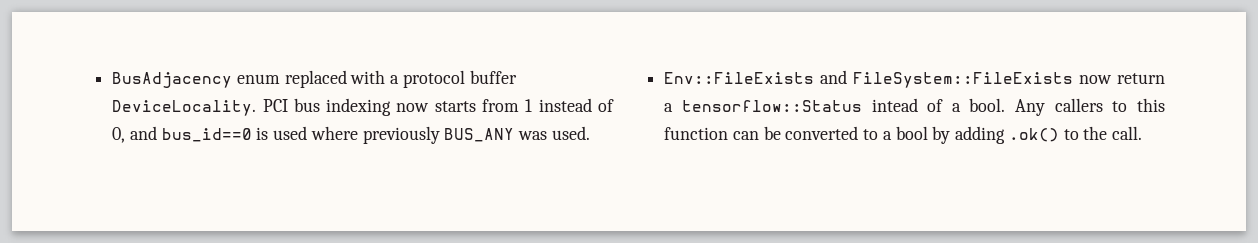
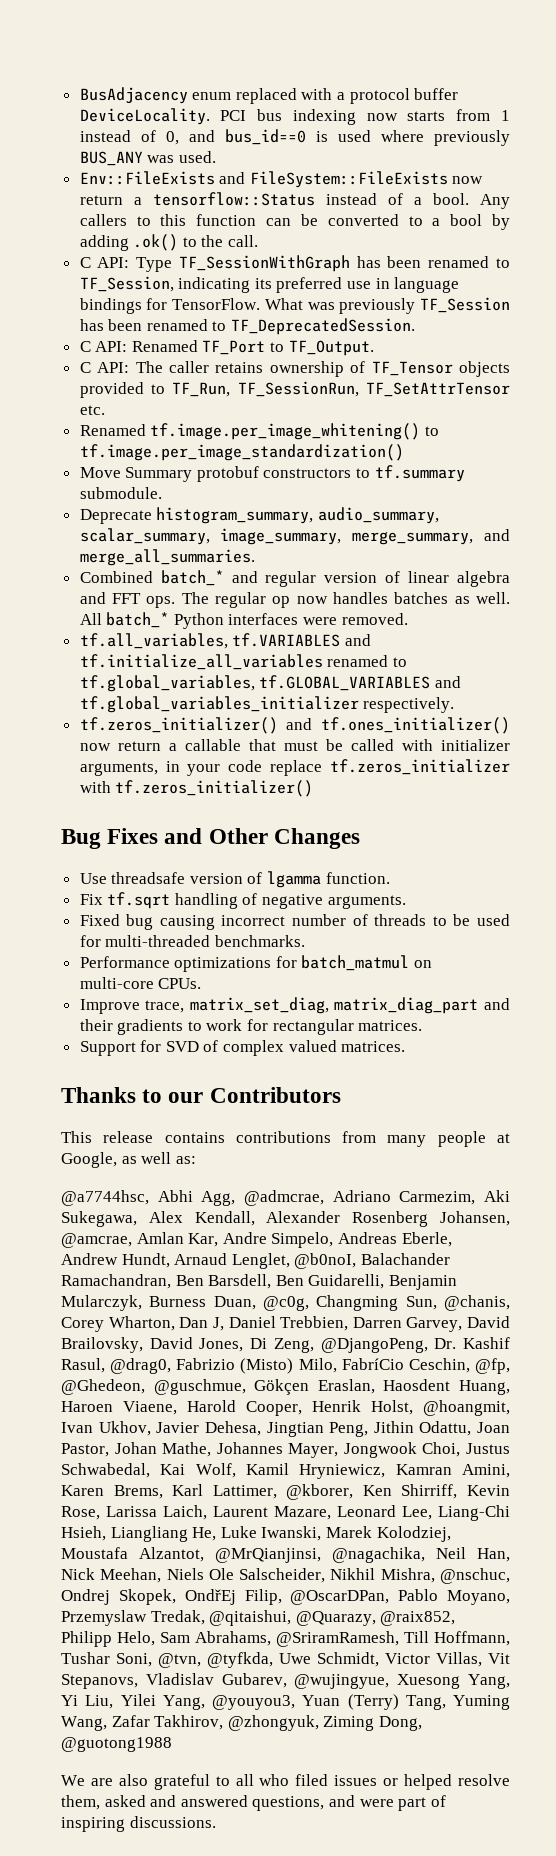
[871,98,918,112] intead -> [325,193,377,205] instead
(1142, 133) none -> [79,255,511,272] [79,276,460,293] [79,297,510,314] [79,318,416,335] [79,340,374,356] [79,361,511,377] [79,381,510,398] [79,405,105,415] [79,423,439,440] [79,444,404,461] [79,465,465,482] [79,487,162,499] [79,507,439,524] [79,528,510,545] [79,549,255,566] [79,570,510,587] [79,592,510,608] [79,612,408,629] [79,633,371,649] [79,654,407,670] [79,675,461,692] [79,696,455,713] [79,717,510,734] [79,739,511,751] [79,759,511,776] [79,780,314,797] [61,828,360,849] [79,871,390,888] [79,892,406,909] [79,914,511,930] [79,935,305,947] [79,955,433,972] [79,977,202,989] [79,997,510,1014] [79,1019,423,1035] [79,1040,406,1056] [61,1087,341,1103] [61,1131,510,1147] [61,1152,196,1168] [61,1190,511,1206] [61,1211,510,1227] [61,1232,452,1248] [61,1253,450,1269] [61,1274,457,1290] [61,1295,510,1311] [61,1316,510,1332] [61,1337,511,1353] [61,1358,511,1374] [61,1379,510,1395] [61,1400,510,1416] [61,1421,510,1437] [61,1442,510,1458] [61,1463,510,1479] [61,1484,510,1500] [61,1505,510,1521] [61,1526,451,1542] [61,1547,510,1563] [61,1568,510,1584] [61,1589,510,1605] [61,1610,456,1626] [61,1631,510,1647] [61,1652,510,1668] [61,1673,510,1689] [61,1694,510,1710] [61,1715,422,1731] [61,1737,172,1752] [61,1774,511,1790] [61,1795,446,1811] [61,1816,216,1832] // C API: Type TF_SessionWithGraph has been renamed to TF_Session, indicating its preferred use in language bindings for TensorFlow. What was previously TF_Session has been renamed to TF_DeprecatedSession. // C API: Renamed TF_Port to TF_Output. // C API: The caller retains ownership of TF_Tensor objects provided to TF_Run, TF_SessionRun, TF_SetAttrTensor etc. // Renamed tf.image.per_image_whitening() to tf.image.per_image_standardization() // Move Summary protobuf constructors to tf.summary submodule. // Deprecate histogram_summary, audio_summary, scalar_summary, image_summary, merge_summary, and merge_all_summaries. // Combined batch_* and regular version of linear algebra and FFT ops. The regular op now handles batches as well. All batch_* Python interfaces were removed. // tf.all_variables, tf.VARIABLES and tf.initialize_all_variables renamed to tf.global_variables, tf.GLOBAL_VARIABLES and tf.global_variables_initializer respectively. // tf.zeros_initializer() and tf.ones_initializer() now return a callable that must be called with initializer arguments, in your code replace tf.zeros_initializer with tf.zeros_initializer() // Bug Fixes and Other Changes // Use threadsafe version of lgamma function. // Fix tf.sqrt handling of negative arguments. // Fixed bug causing incorrect number of threads to be used for multi-threaded benchmarks. // Performance optimizations for batch_matmul on multi-core CPUs. // Improve trace, matrix_set_diag, matrix_diag_part and their gradients to work for rectangular matrices. // Support for SVD of complex valued matrices. // Thanks to our Contributors // This release contains contributions from many people at Google, as well as: // @a7744hsc, Abhi Agg, @admcrae, Adriano Carmezim, Aki Sukegawa, Alex Kendall, Alexander Rosenberg Johansen, @amcrae, Amlan Kar, Andre Simpelo, Andreas Eberle, Andrew Hundt, Arnaud Lenglet, @b0noI, Balachander Ramachandran, Ben Barsdell, Ben Guidarelli, Benjamin Mularczyk, Burness Duan, @c0g, Changming Sun, @chanis, Corey Wharton, Dan J, Daniel Trebbien, Darren Garvey, David Brailovsky, David Jones, Di Zeng, @DjangoPeng, Dr. Kashif Rasul, @drag0, Fabrizio (Misto) Milo, FabríCio Ceschin, @fp, @Ghedeon, @guschmue, Gökçen Eraslan, Haosdent Huang, Haroen Viaene, Harold Cooper, Henrik Holst, @hoangmit, Ivan Ukhov, Javier Dehesa, Jingtian Peng, Jithin Odattu, Joan Pastor, Johan Mathe, Johannes Mayer, Jongwook Choi, Justus Schwabedal, Kai Wolf, Kamil Hryniewicz, Kamran Amini, Karen Brems, Karl Lattimer, @kborer, Ken Shirriff, Kevin Rose, Larissa Laich, Laurent Mazare, Leonard Lee, Liang-Chi Hsieh, Liangliang He, Luke Iwanski, Marek Kolodziej, Moustafa Alzantot, @MrQianjinsi, @nagachika, Neil Han, Nick Meehan, Niels Ole Salscheider, Nikhil Mishra, @nschuc, Ondrej Skopek, OndřEj Filip, @OscarDPan, Pablo Moyano, Przemyslaw Tredak, @qitaishui, @Quarazy, @raix852, Philipp Helo, Sam Abrahams, @SriramRamesh, Till Hoffmann, Tushar Soni, @tvn, @tyfkda, Uwe Schmidt, Victor Villas, Vit Stepanovs, Vladislav Gubarev, @wujingyue, Xuesong Yang, Yi Liu, Yilei Yang, @youyou3, Yuan (Terry) Tang, Yuming Wang, Zafar Takhirov, @zhongyuk, Ziming Dong, @guotong1988 // We are also grateful to all who filed issues or helped resolve them, asked and answered questions, and were part of inspiring discussions.

